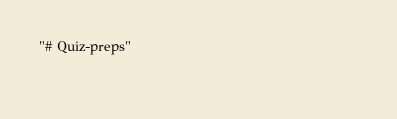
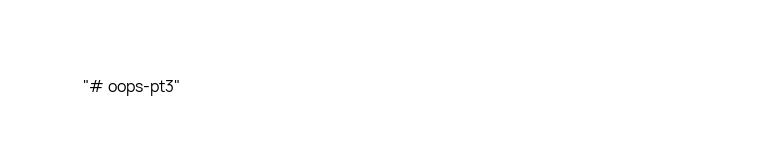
[57,41,131,55] Quiz-preps" -> [108,80,181,96] oops-pt3"

